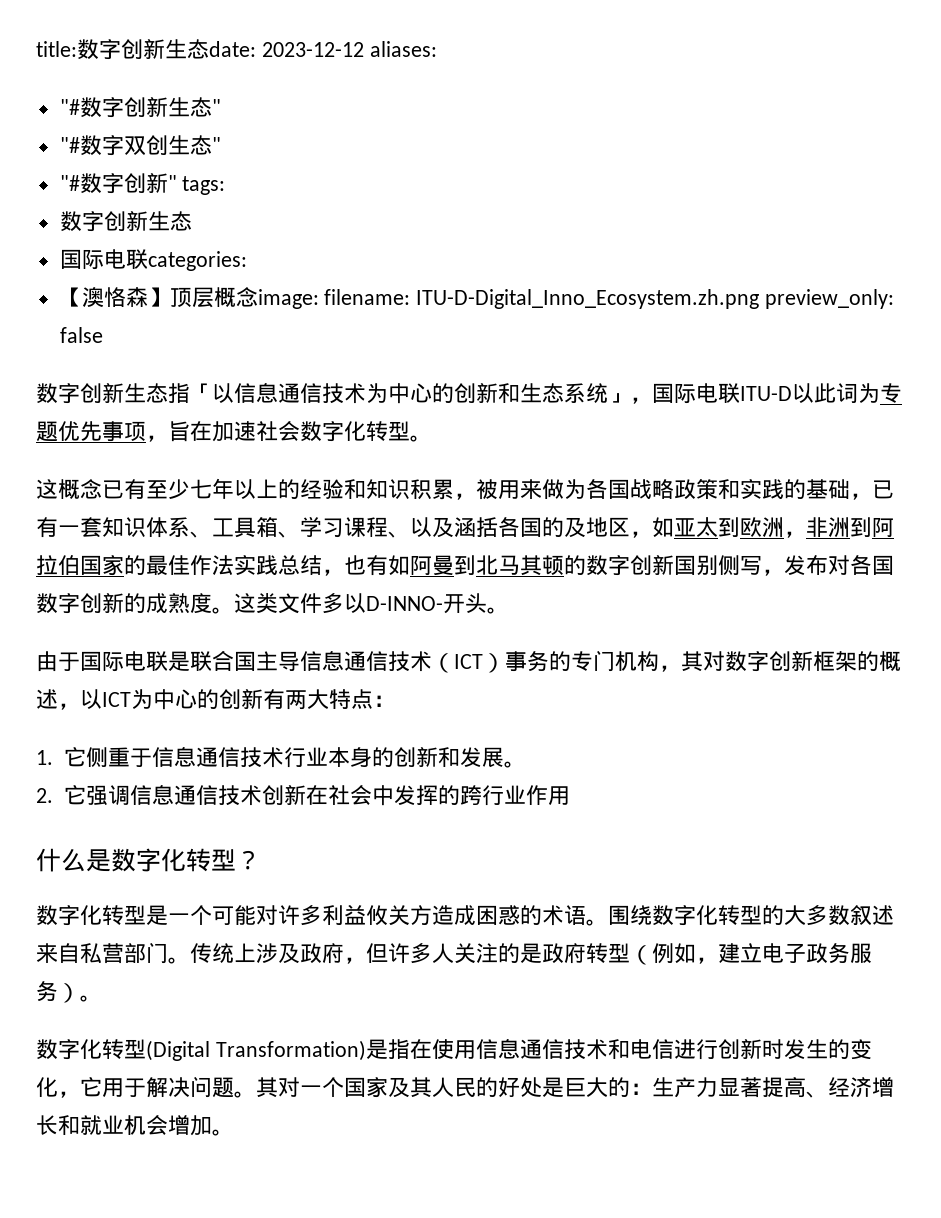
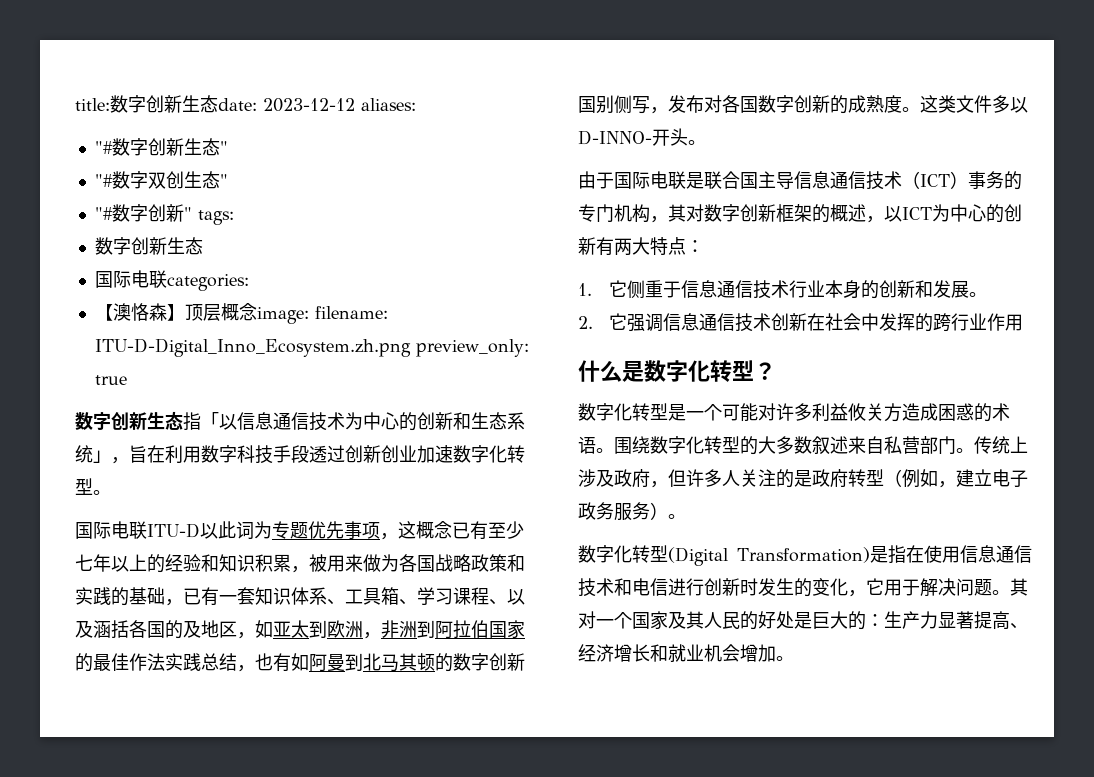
[59,327,103,343] false -> [94,375,127,385] true
(652, 400) none -> [129,445,525,464] [75,478,111,495] 旨在利用数字科技手段透过创新创业加速数字化转型。 //
[168,421,432,442] 旨在加速社会数字化转型。 // -> (398, 536) none

